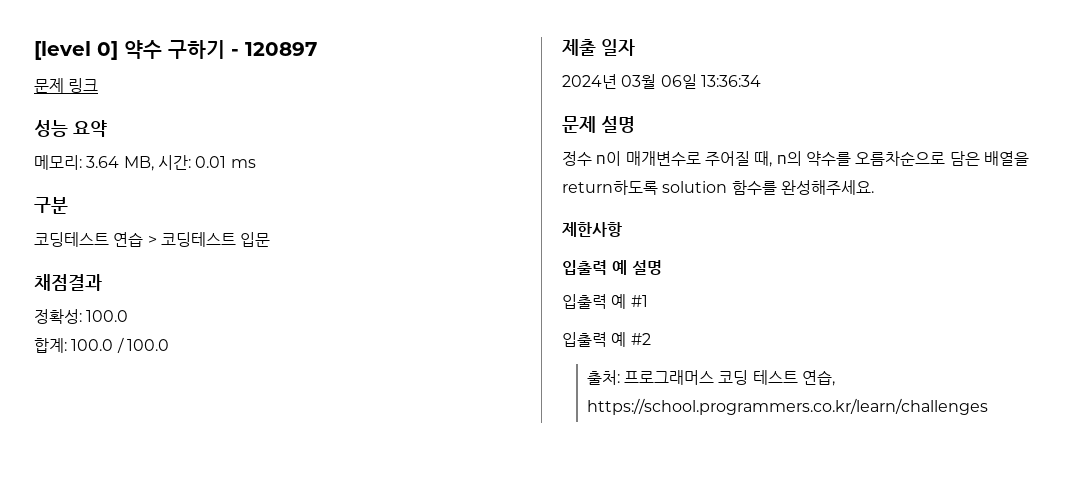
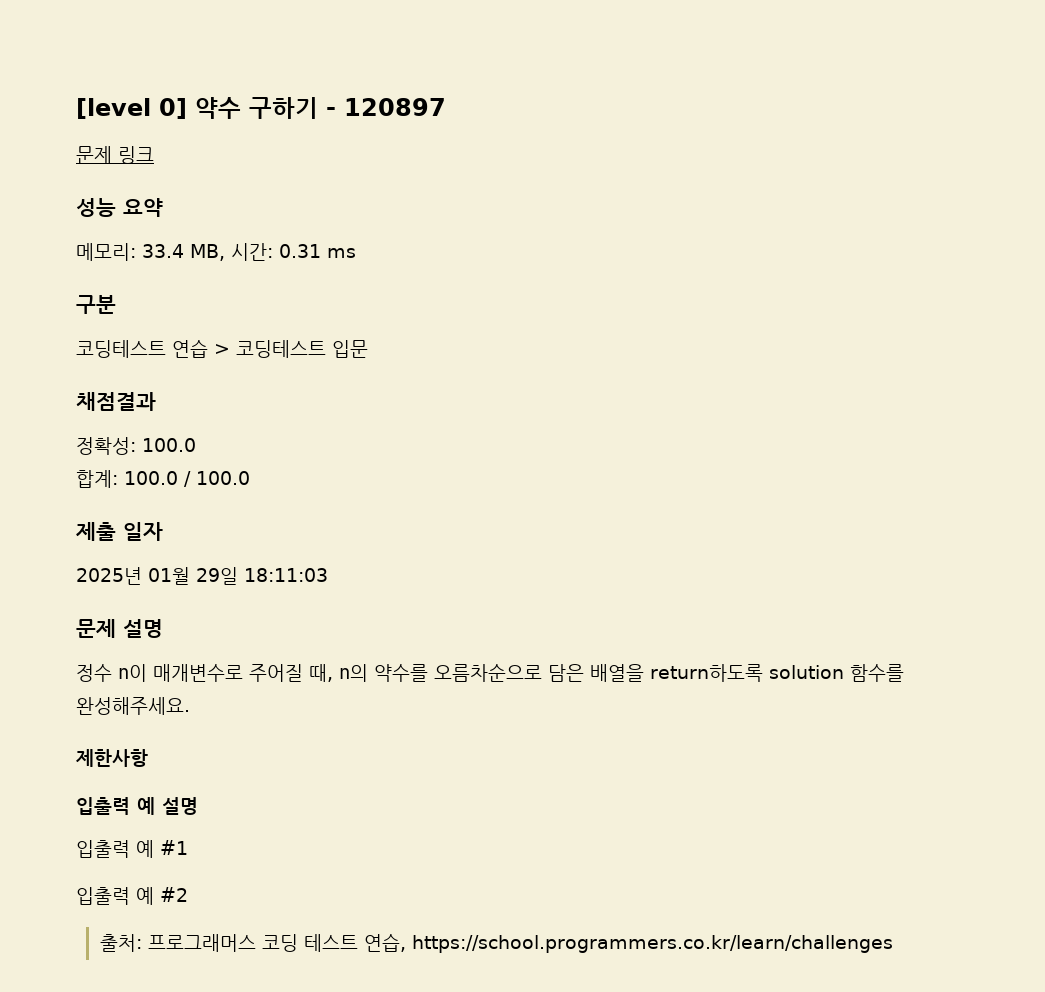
[86,156,120,168] 3.64 -> [142,244,184,258] 33.4
[195,156,227,168] 0.01 -> [279,244,321,258] 0.31
[562,74,761,89] 2024년 03월 06일 13:36:34 -> [76,567,328,585] 2025년 01월 29일 18:11:03

